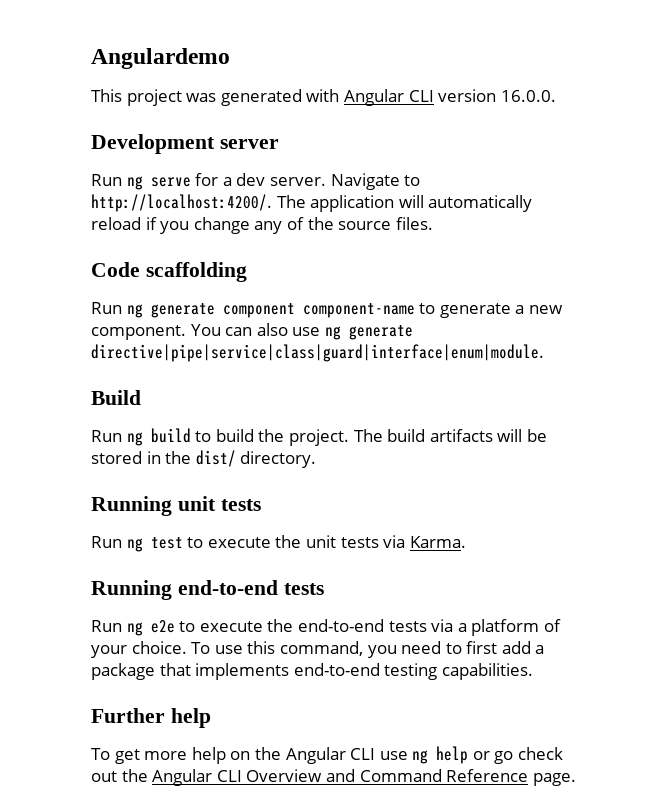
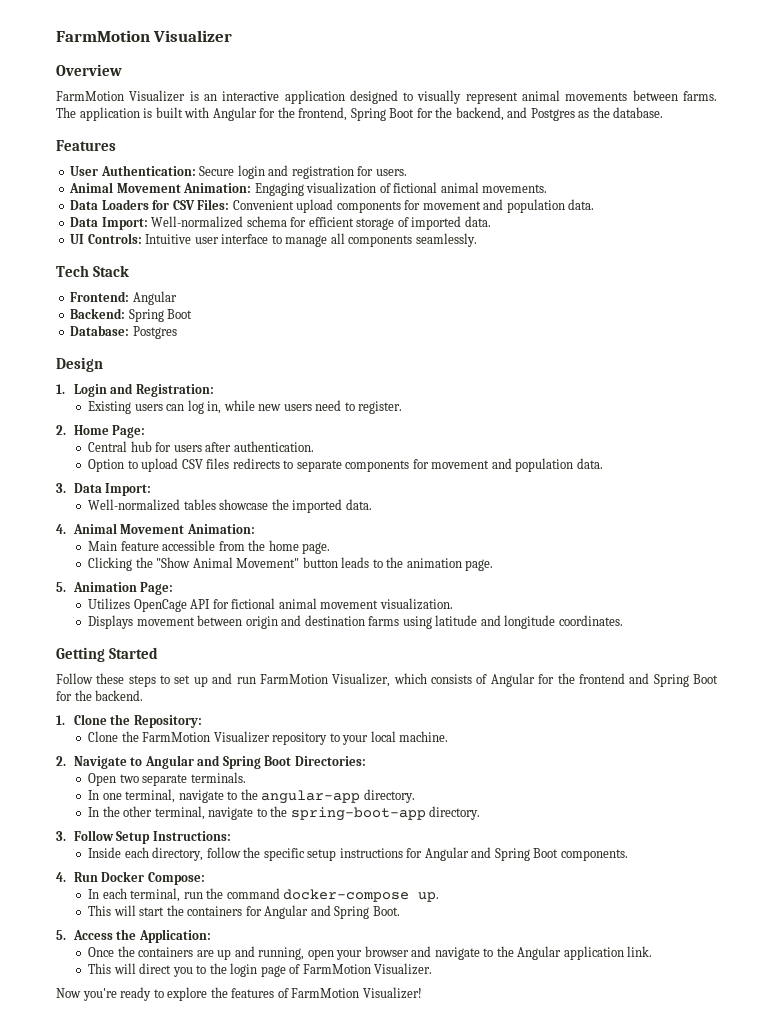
[91,48,230,69] [91,89,556,106] [91,134,279,154] [91,173,421,190] [91,194,533,212] [91,217,433,234] [91,262,247,282] [91,302,563,318] [91,323,413,340] [91,344,544,362] [91,390,141,405] [91,428,547,446] [91,450,317,468] [91,496,261,516] [91,535,466,552] [91,580,324,600] [91,619,561,636] [91,641,545,658] [91,663,533,680] [91,708,211,728] [91,746,564,764] [91,769,576,786] Angulardemo // This project was generated with Angular CLI version 16.0.0. // Development server // Run ng serve for a dev server. Navigate to http://localhost:4200/. The application will automatically reload if you change any of the source files. // Code scaffolding // Run ng generate component component-name to generate a new component. You can also use ng generate directive|pipe|service|class|guard|interface|enum|module. // Build // Run ng build to build the project. The build artifacts will be stored in the dist/ directory. // Running unit tests // Run ng test to execute the unit tests via Karma. // Running end-to-end tests // Run ng e2e to execute the end-to-end tests via a platform of your choice. To use this command, you need to first add a package that implements end-to-end testing capabilities. // Further help // To get more help on the Angular CLI use ng help or go check out the Angular CLI Overview and Command Reference page. -> [56,30,233,42] [56,64,122,76] [56,90,717,104] [56,107,664,121] [56,140,116,151] [70,165,407,179] [69,182,548,196] [70,199,595,213] [70,216,491,230] [70,233,477,247] [56,265,130,277] [70,291,177,305] [70,308,193,322] [70,325,177,339] [56,357,103,372] [56,383,214,397] [88,400,403,414] [56,425,146,438] [88,441,314,452] [88,458,603,472] [56,483,152,496] [88,499,372,513] [56,523,255,534] [88,540,331,554] [88,557,494,571] [56,582,174,595] [88,598,453,612] [88,615,623,629] [56,647,159,662] [56,673,718,687] [56,690,144,701] [56,714,202,728] [88,731,449,745] [56,755,366,769] [88,772,246,786] [88,789,415,804] [88,806,481,821] [56,830,231,844] [88,847,628,861] [56,871,205,885] [88,888,440,902] [88,905,400,919] [56,929,211,943] [88,946,653,960] [88,963,433,977] [56,987,422,1001] FarmMotion Visualizer // Overview // FarmMotion Visualizer is an interactive application designed to visually represent animal movements between farms. The application is built with Angular for the frontend, Spring Boot for the backend, and Postgres as the database. // Features // User Authentication: Secure login and registration for users. // Animal Movement Animation: Engaging visualization of fictional animal movements. // Data Loaders for CSV Files: Convenient upload components for movement and population data. // Data Import: Well-normalized schema for efficient storage of imported data. // UI Controls: Intuitive user interface to manage all components seamlessly. // Tech Stack // Frontend: Angular // Backend: Spring Boot // Database: Postgres // Design // 1. Login and Registration: // Existing users can log in, while new users need to register. // 2. Home Page: // Central hub for users after authentication. // Option to upload CSV files redirects to separate components for movement and population data. // 3. Data Import: // Well-normalized tables showcase the imported data. // 4. Animal Movement Animation: // Main feature accessible from the home page. // Clicking the "Show Animal Movement" button leads to the animation page. // 5. Animation Page: // Utilizes OpenCage API for fictional animal movement visualization. // Displays movement between origin and destination farms using latitude and longitude coordinates. // Getting Started // Follow these steps to set up and run FarmMotion Visualizer, which consists of Angular for the frontend and Spring Boot for the backend. // 1. Clone the Repository: // Clone the FarmMotion Visualizer repository to your local machine. // 2. Navigate to Angular and Spring Boot Directories: // Open two separate terminals. // In one terminal, navigate to the angular-app directory. // In the other terminal, navigate to the spring-boot-app directory. // 3. Follow Setup Instructions: // Inside each directory, follow the specific setup instructions for Angular and Spring Boot components. // 4. Run Docker Compose: // In each terminal, run the command docker-compose up. // This will start the containers for Angular and Spring Boot. // 5. Access the Application: // Once the containers are up and running, open your browser and navigate to the Angular application link. // This will direct you to the login page of FarmMotion Visualizer. // Now you're ready to explore the features of FarmMotion Visualizer!

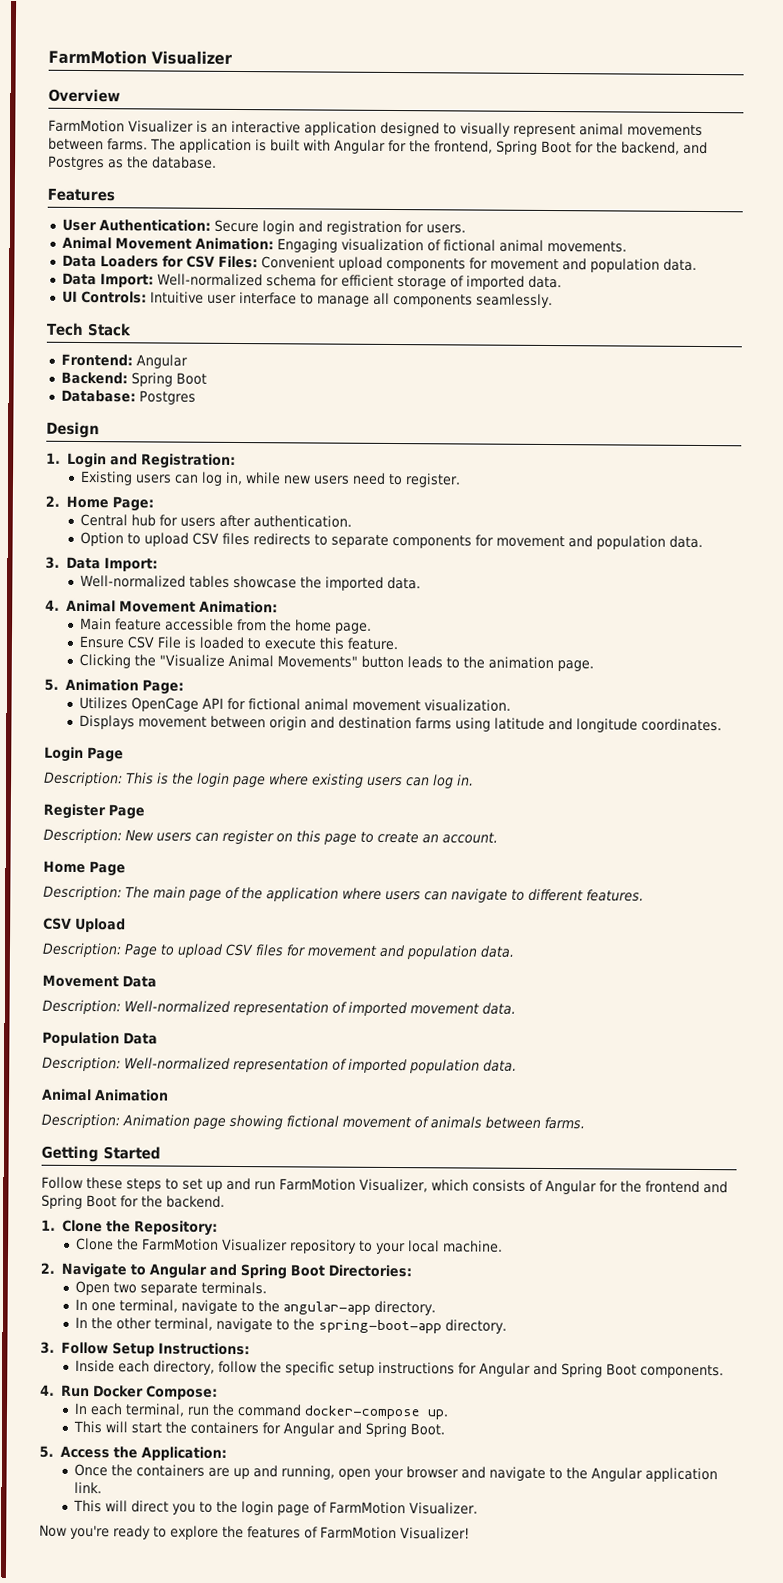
(331, 548) none -> [78,635,398,651] // Ensure CSV File is loaded to execute this feature.
[156,557,300,568] "Show Animal Movement" -> [158,654,358,668] "Visualize Animal Movements"
(623, 620) none -> [44,746,124,763] [44,771,474,789] [43,803,145,820] [43,828,498,845] [43,860,126,877] [43,885,644,903] [43,917,126,933] [42,942,515,960] [42,974,157,988] [42,999,516,1017] [42,1031,158,1047] [42,1056,517,1074] [41,1088,169,1102] [41,1113,585,1130] // Login Page // Description: This is the login page where existing users can log in. // Register Page // Description: New users can register on this page to create an account. // Home Page // Description: The main page of the application where users can navigate to different features. // CSV Upload // Description: Page to upload CSV files for movement and population data. // Movement Data // Description: Well-normalized representation of imported movement data. // Population Data // Description: Well-normalized representation of imported population data. // Animal Animation // Description: Animation page showing fictional movement of animals between farms.

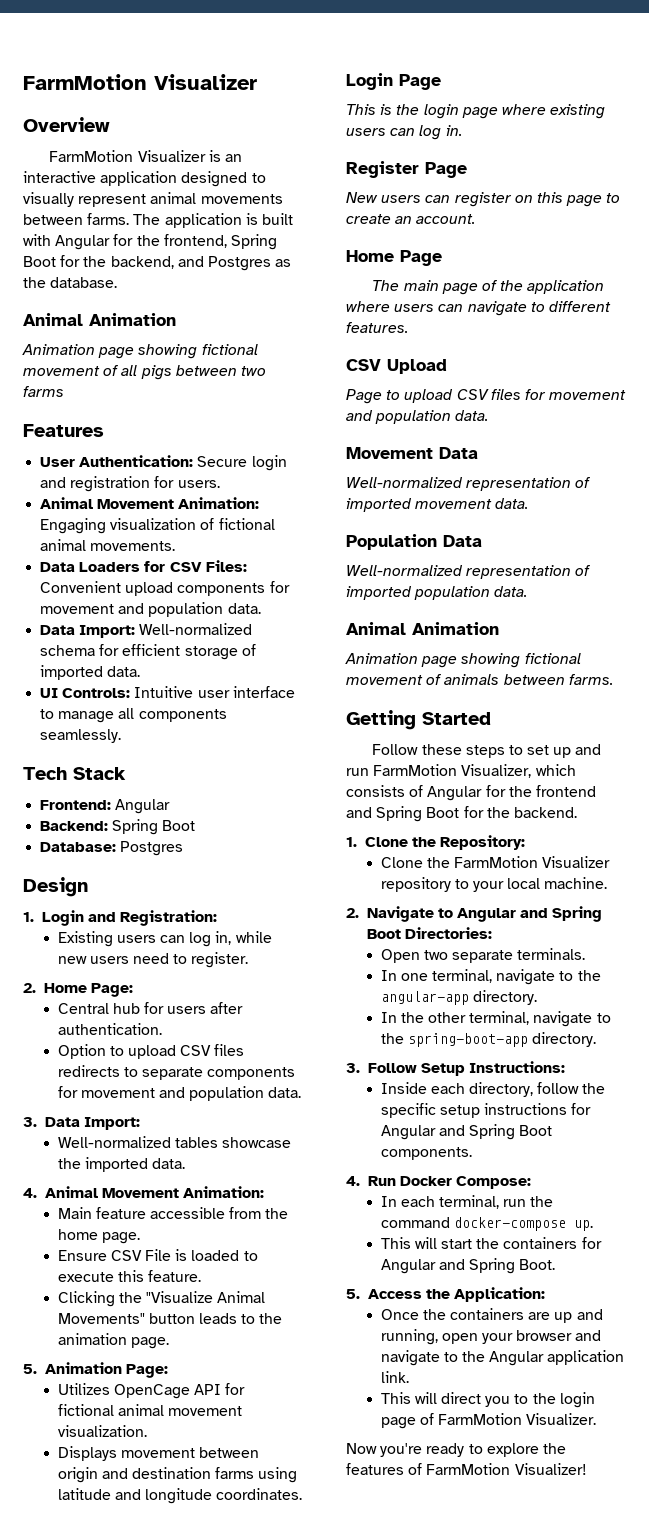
(217, 162) none -> [23,313,176,326] [22,344,258,359] [23,365,266,380] [23,386,64,397] // Animal Animation // Animation page showing fictional movement of all pigs between two farms
[44,771,123,787] Description: -> (441, 82) none
[43,828,122,844] Description: -> (467, 170) none
[43,885,122,901] Description: -> (442, 258) none
[42,942,122,958] Description: -> (447, 366) none
[42,999,121,1015] Description: -> (478, 453) none
[42,1056,121,1072] Description: -> (482, 541) none
[41,1113,120,1129] Description: -> (499, 628) none

